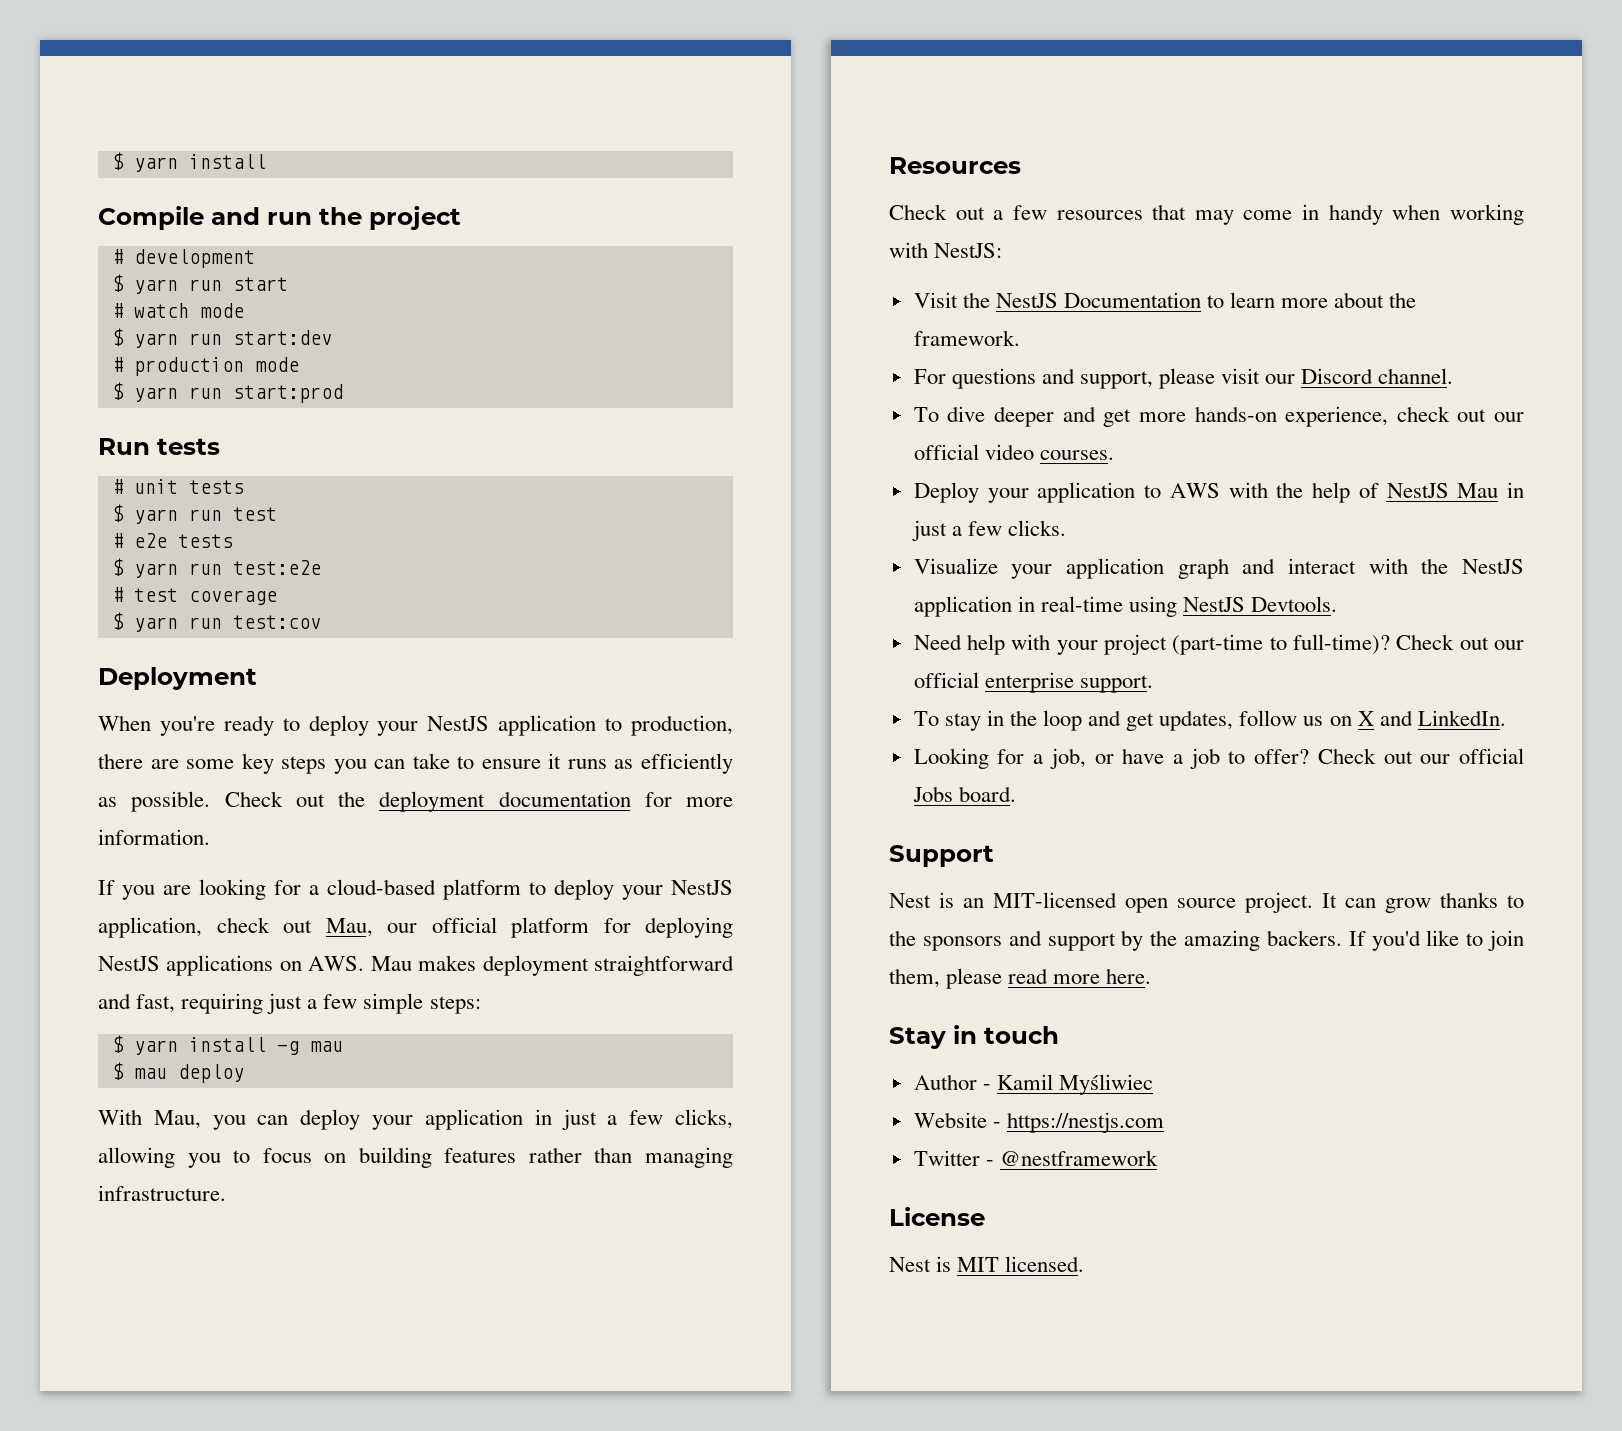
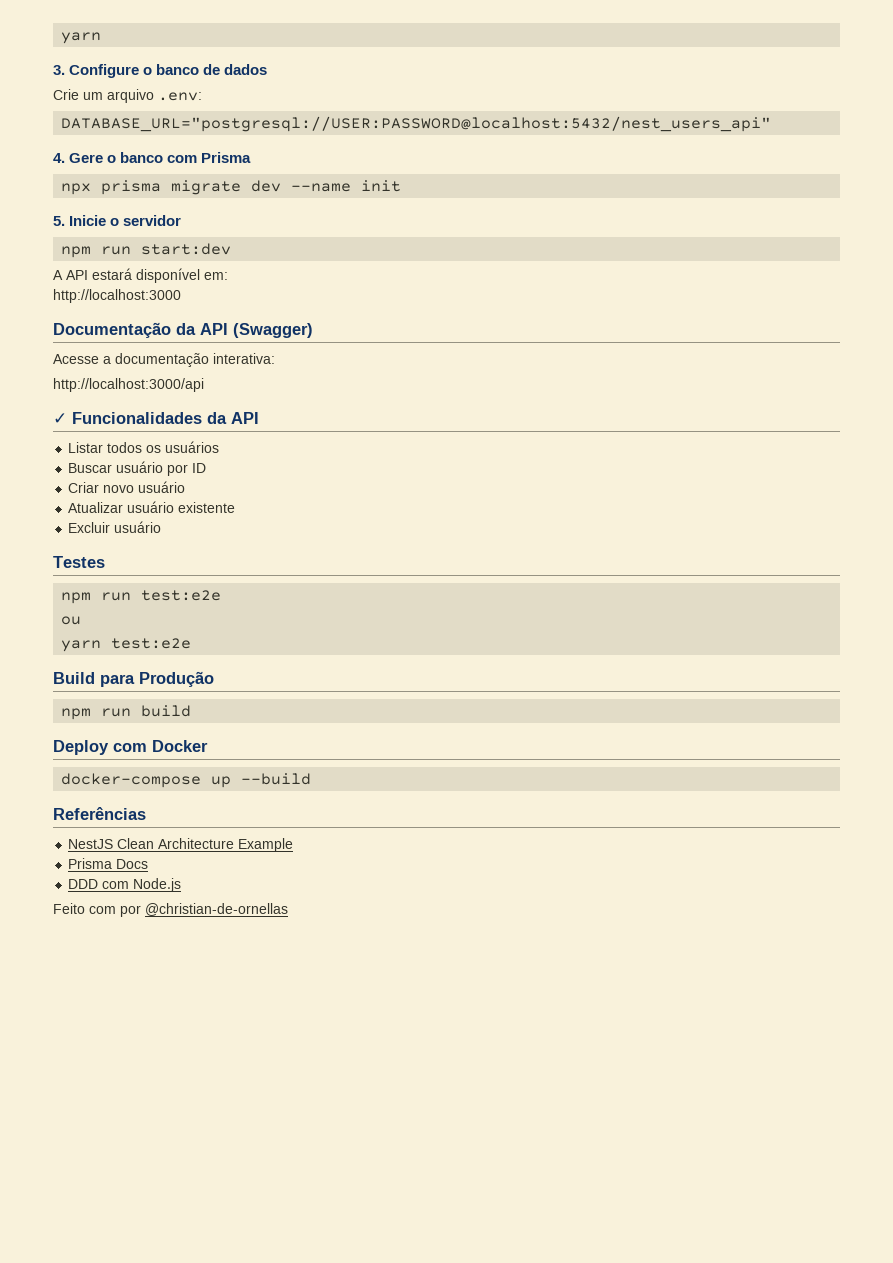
[111,152,266,172] [98,206,461,230] [111,249,255,268] [111,274,288,294] [111,303,244,318] [111,328,332,348] [111,357,299,376] [111,382,343,403] [98,438,220,455] [111,479,244,494] [111,504,277,524] [111,533,233,548] [111,558,321,578] [111,587,277,605] [111,612,321,632] [98,667,257,690] [98,715,733,736] [98,753,734,774] [98,791,733,812] [98,829,210,845] [98,879,733,900] [98,917,733,938] [98,955,735,976] [98,993,481,1014] [111,1035,343,1055] [111,1062,244,1083] [98,1109,733,1130] [98,1147,733,1168] [98,1185,226,1201] [889,157,1021,174] [889,204,1524,225] [889,242,1003,258] [913,292,1417,308] [913,330,1020,346] [913,368,1454,389] [913,406,1524,427] [913,444,1114,460] [913,482,1524,503] [911,520,1066,541] [913,558,1524,579] [913,596,1338,617] [913,634,1524,655] [913,672,1153,693] [913,710,1506,731] [913,748,1524,769] [912,786,1016,802] [889,845,994,867] [889,892,1524,913] [889,930,1524,951] [889,968,1152,989] [889,1025,1059,1049] [913,1074,1153,1095] [913,1112,1164,1133] [913,1150,1158,1166] [889,1207,985,1226] [889,1256,1085,1272] $ yarn install // Compile and run the project // # development // $ yarn run start // # watch mode // $ yarn run start:dev // # production mode // $ yarn run start:prod // Run tests // # unit tests // $ yarn run test // # e2e tests // $ yarn run test:e2e // # test coverage // $ yarn run test:cov // Deployment // When you're ready to deploy your NestJS application to production, there are some key steps you can take to ensure it runs as efficiently as possible. Check out the deployment documentation for more information. // If you are looking for a cloud-based platform to deploy your NestJS application, check out Mau, our official platform for deploying NestJS applications on AWS. Mau makes deployment straightforward and fast, requiring just a few simple steps: // $ yarn install -g mau // $ mau deploy // With Mau, you can deploy your application in just a few clicks, allowing you to focus on building features rather than managing infrastructure. // Resources // Check out a few resources that may come in handy when working with NestJS: // Visit the NestJS Documentation to learn more about the framework. // For questions and support, please visit our Discord channel. // To dive deeper and get more hands-on experience, check out our official video courses. // Deploy your application to AWS with the help of NestJS Mau in just a few clicks. // Visualize your application graph and interact with the NestJS application in real-time using NestJS Devtools. // Need help with your project (part-time to full-time)? Check out our official enterprise support. // To stay in the loop and get updates, follow us on X and LinkedIn. // Looking for a job, or have a job to offer? Check out our official Jobs board. // Support // Nest is an MIT-licensed open source project. It can grow thanks to the sponsors and support by the amazing backers. If you'd like to join them, please read more here. // Stay in touch // Author - Kamil Myśliwiec // Website - https://nestjs.com // Twitter - @nestframework // License // Nest is MIT licensed. -> [61,32,102,44] [53,64,268,78] [53,89,202,103] [61,116,772,132] [53,152,252,163] [61,180,402,195] [53,215,182,226] [61,243,232,258] [53,268,228,283] [53,289,181,303] [53,322,313,338] [53,353,275,367] [53,378,204,392] [53,412,259,424] [68,441,220,453] [68,461,207,476] [68,481,186,493] [68,501,236,513] [68,521,162,533] [53,556,105,568] [61,590,222,604] [61,616,82,625] [61,638,192,652] [53,671,214,687] [61,705,192,720] [53,740,208,755] [61,773,312,788] [53,807,146,820] [68,838,294,852] [68,858,149,869] [68,878,182,892] [53,903,288,917] yarn // 3. Configure o banco de dados // Crie um arquivo .env: // DATABASE_URL="postgresql://USER:PASSWORD@localhost:5432/nest_users_api" // 4. Gere o banco com Prisma // npx prisma migrate dev --name init // 5. Inicie o servidor // npm run start:dev // A API estará disponível em: // http://localhost:3000 // Documentação da API (Swagger) // Acesse a documentação interativa: // http://localhost:3000/api // ✓ Funcionalidades da API // Listar todos os usuários // Buscar usuário por ID // Criar novo usuário // Atualizar usuário existente // Excluir usuário // Testes // npm run test:e2e // ou // yarn test:e2e // Build para Produção // npm run build // Deploy com Docker // docker-compose up --build // Referências // NestJS Clean Architecture Example // Prisma Docs // DDD com Node.js // Feito com por @christian-de-ornellas

